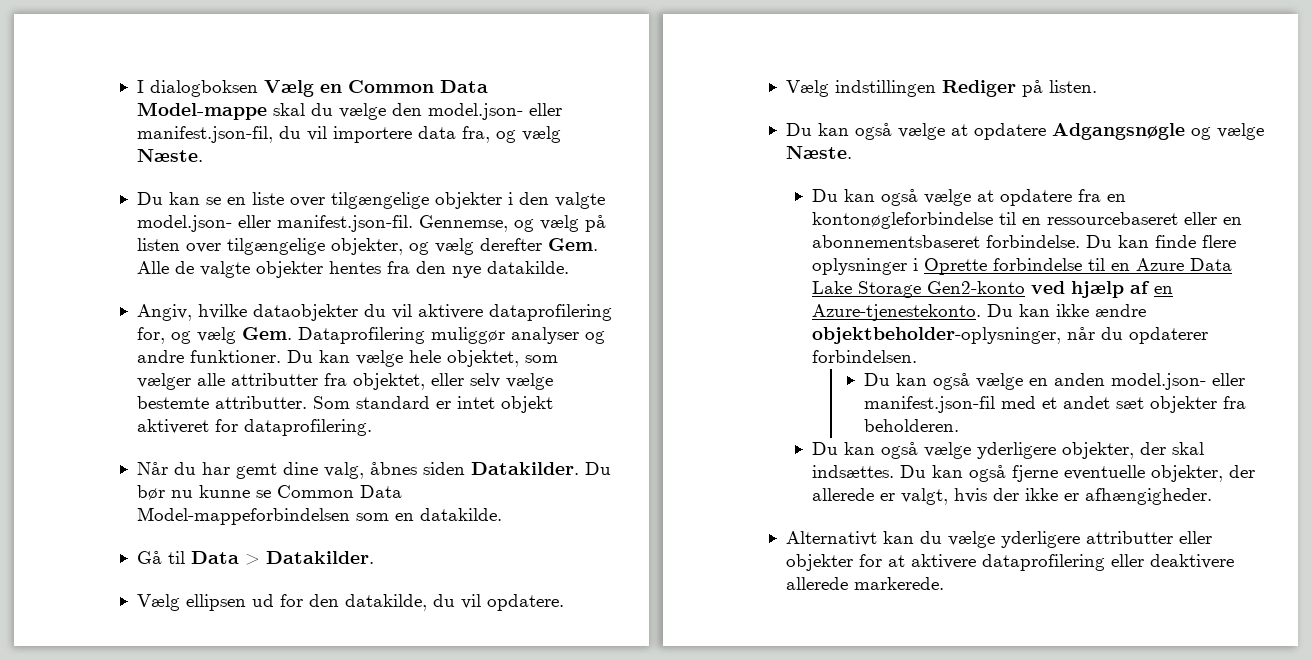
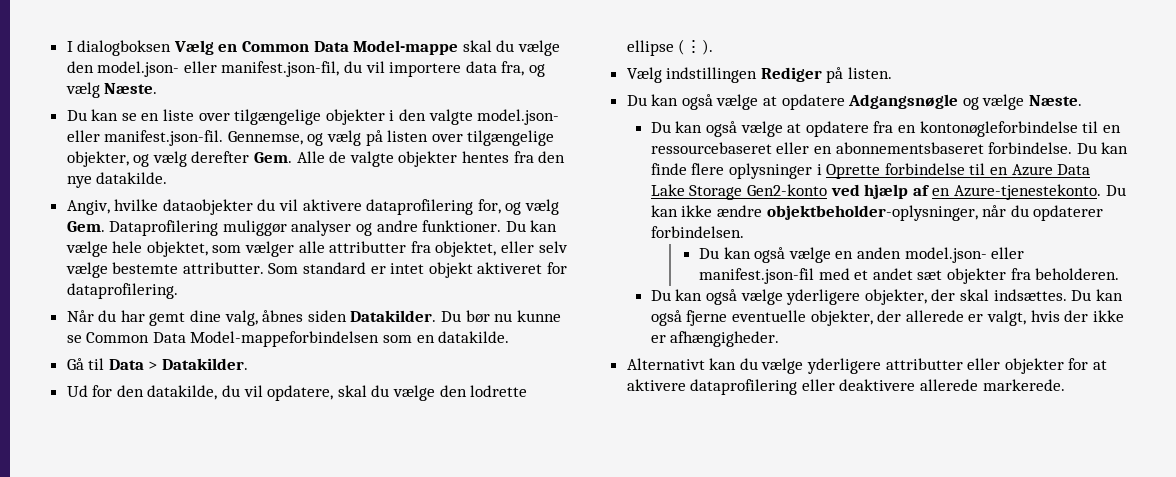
[136,594,274,611] Vælg ellipsen ud -> [66,385,88,397] Ud
[486,594,564,611] opdatere. -> [267,385,528,401] [626,39,714,56] opdatere, skal du vælge den lodrette ellipse (⋮).

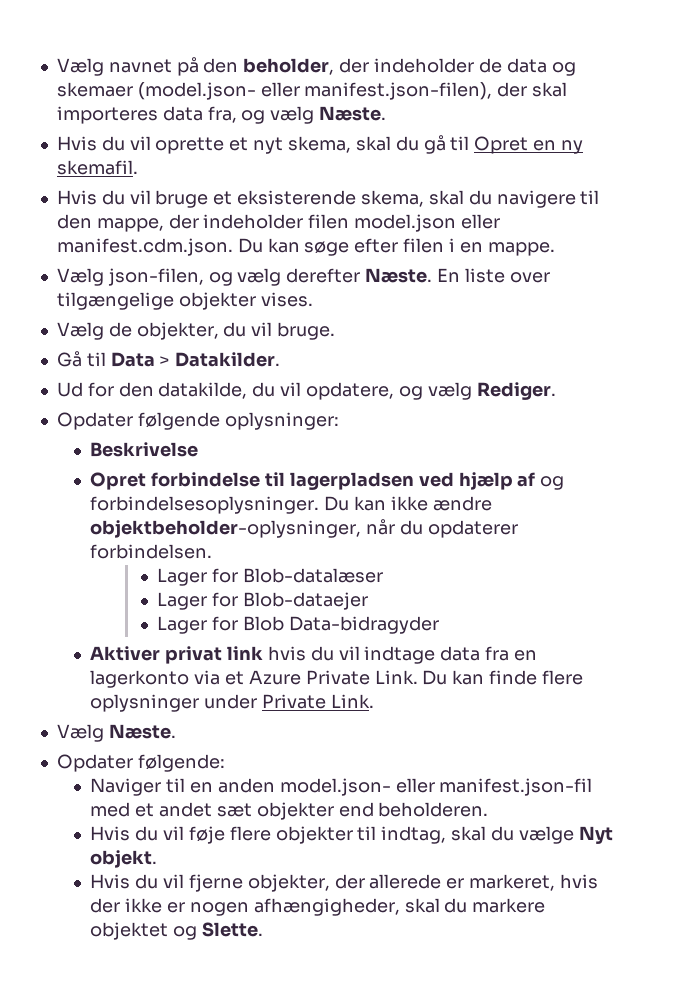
[66,40,561,56] [66,61,462,77] I dialogboksen Vælg en Common Data Model-mappe skal du vælge den model.json- eller manifest.json-fil, du vil importere -> [56,57,576,76] [56,82,568,100] [56,106,158,124] Vælg navnet på den beholder, der indeholder de data og skemaer (model.json- eller manifest.json-filen), der skal importeres
[66,109,560,125] [66,130,555,146] [66,151,566,167] [66,172,168,188] [66,199,560,215] [66,220,558,236] [65,241,568,257] [65,262,568,278] [66,283,178,299] [66,310,561,326] [66,331,510,347] Du kan se en liste over tilgængelige objekter i den valgte model.json- eller manifest.json-fil. Gennemse, og vælg på listen over tilgængelige objekter, og vælg derefter Gem. Alle de valgte objekter hentes fra den nye datakilde. // Angiv, hvilke dataobjekter du vil aktivere dataprofilering for, og vælg Gem. Dataprofilering muliggør analyser og andre funktioner. Du kan vælge hele objektet, som vælger alle attributter fra objektet, eller selv vælge bestemte attributter. Som standard er intet objekt aktiveret for dataprofilering. // Når du har gemt dine valg, åbnes siden Datakilder. Du bør nu kunne se Common Data Model-mappeforbindelsen som en datakilde. -> [56,135,583,154] [56,160,138,175] [56,190,600,208] [56,214,500,232] [56,238,555,256] [56,268,550,286] [56,292,313,310] [56,322,336,340] Hvis du vil oprette et nyt skema, skal du gå til Opret en ny skemafil. // Hvis du vil bruge et eksisterende skema, skal du navigere til den mappe, der indeholder filen model.json eller manifest.cdm.json. Du kan søge efter filen i en mappe. // Vælg json-filen, og vælg derefter Næste. En liste over tilgængelige objekter vises. // Vælg de objekter, du vil bruge.
[337,385,528,401] [626,39,714,56] [626,67,893,83] [626,94,1083,110] [650,121,1121,137] [650,142,1129,154] [650,163,1091,179] [650,184,828,200] skal du vælge den lodrette ellipse (⋮). // Vælg indstillingen Rediger på listen. // Du kan også vælge at opdatere Adgangsnøgle og vælge Næste. // Du kan også vælge at opdatere fra en kontonøgleforbindelse til en ressourcebaseret eller en abonnementsbaseret forbindelse. Du kan finde flere oplysninger i Oprette forbindelse til en Azure Data Lake Storage Gen2-konto -> [398,382,556,400] [56,412,339,430] [90,442,199,457] [90,472,414,490] og vælg Rediger. // Opdater følgende oplysninger: // Beskrivelse // Opret forbindelse til lagerpladsen
[932,184,1101,200] en Azure-tjenestekonto. -> [540,476,565,490] [90,496,320,514] og forbindelsesoplysninger.
[699,247,831,263] Du kan også vælge -> [157,568,383,586] [157,592,368,610] [157,616,439,634] [90,646,538,664] [90,670,584,688] [90,694,374,712] [56,724,176,742] [56,754,225,772] [90,778,186,796] Lager for Blob-datalæser // Lager for Blob-dataejer // Lager for Blob Data-bidragyder // Aktiver privat link hvis du vil indtage data fra en lagerkonto via et Azure Private Link. Du kan finde flere oplysninger under Private Link. // Vælg Næste. // Opdater følgende: // Naviger til
[1010,268,1031,280] fra -> [338,802,374,817] end
[650,289,1123,305] [650,310,807,326] Du kan også vælge yderligere objekter, der skal indsættes. Du kan også fjerne eventuelle -> [90,826,613,844] [90,850,158,868] [90,874,243,892] Hvis du vil føje flere objekter til indtag, skal du vælge Nyt objekt. // Hvis du vil fjerne
[986,310,1026,326] valgt, -> [469,874,556,891] markeret,
[670,331,780,347] [626,358,1108,374] [626,379,1065,395] afhængigheder. // Alternativt kan du vælge yderligere attributter eller objekter for at aktivere dataprofilering eller deaktivere allerede markerede. -> [189,898,546,916] [90,922,263,940] nogen afhængigheder, skal du markere objektet og Slette.

